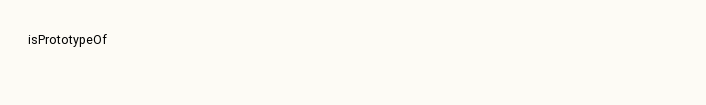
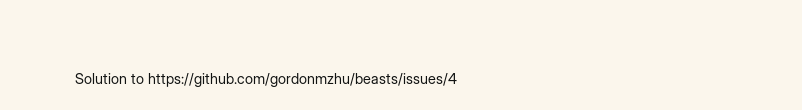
[28,34,107,47] isPrototypeOf -> [75,73,457,87] Solution to https://github.com/gordonmzhu/beasts/issues/4

